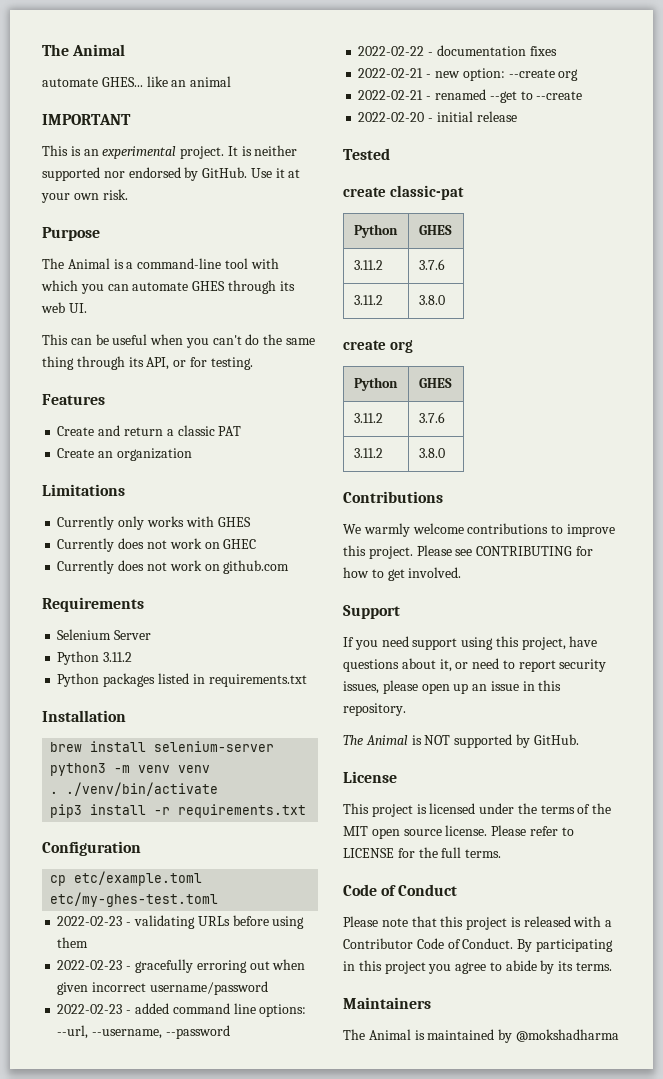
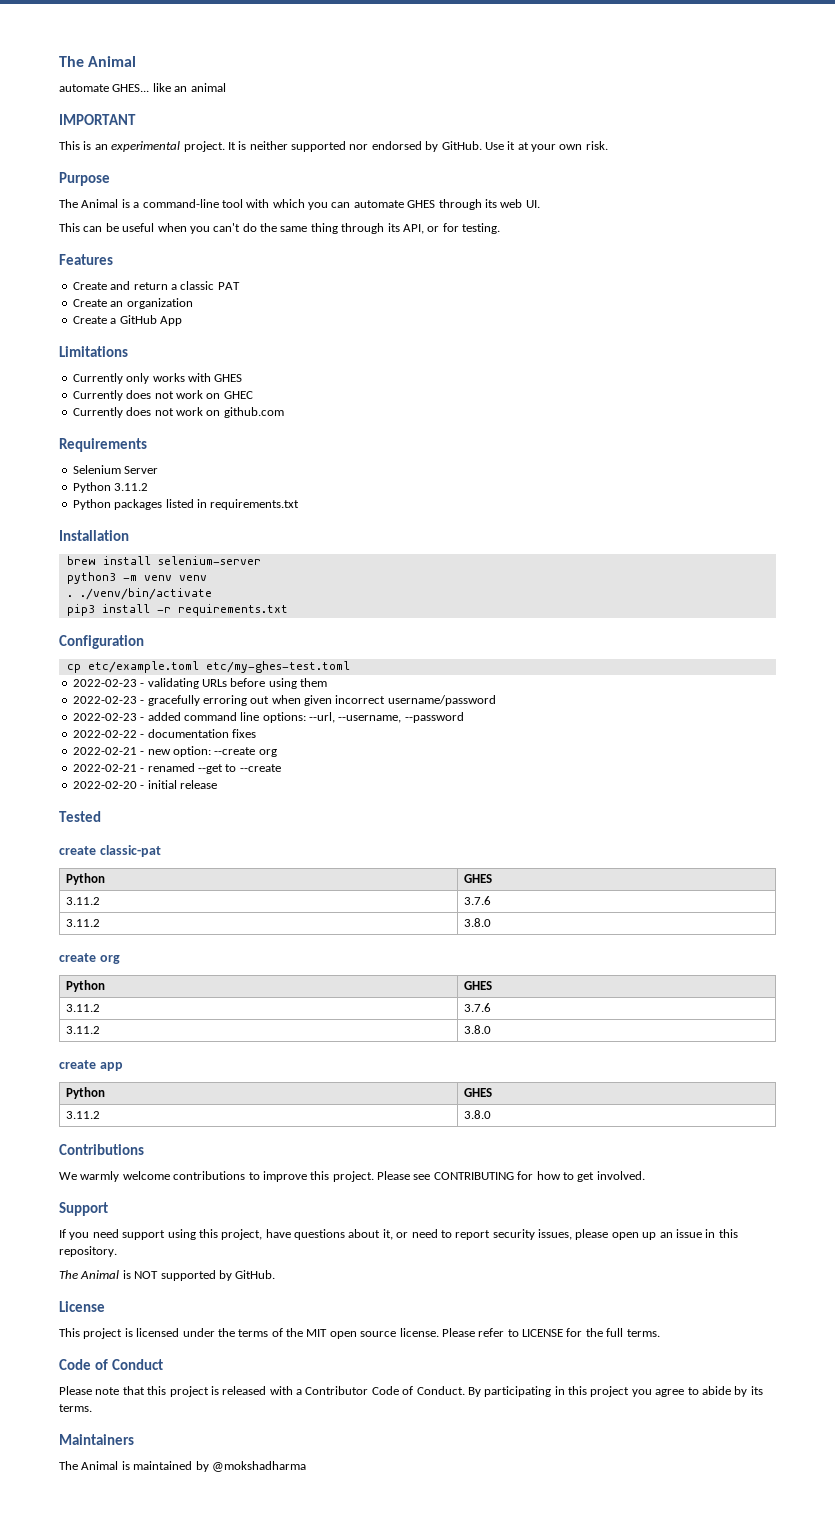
(192, 454) none -> [72,315,182,326] // Create a GitHub App
(445, 453) none -> [59,1060,123,1071] [66,1087,106,1099] [464,1088,493,1097] [66,1111,101,1119] [464,1110,492,1119] // create app // Python | GHES // 3.11.2 | 3.8.0

